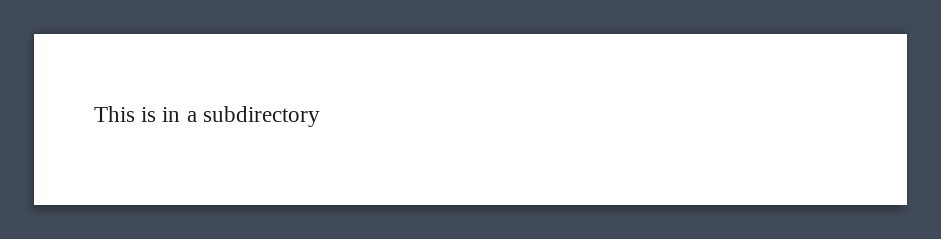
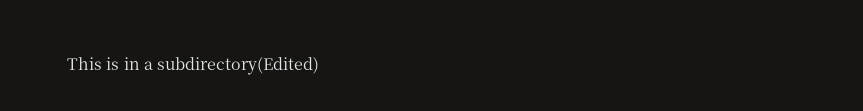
[202,106,320,127] subdirectory -> [157,57,320,75] subdirectory(Edited)

